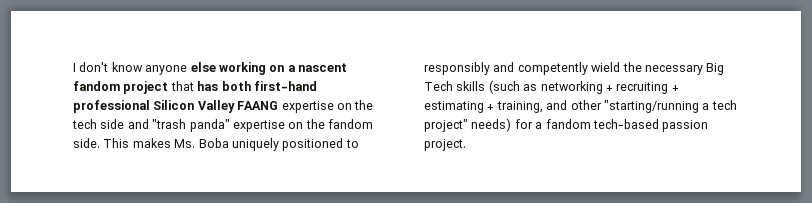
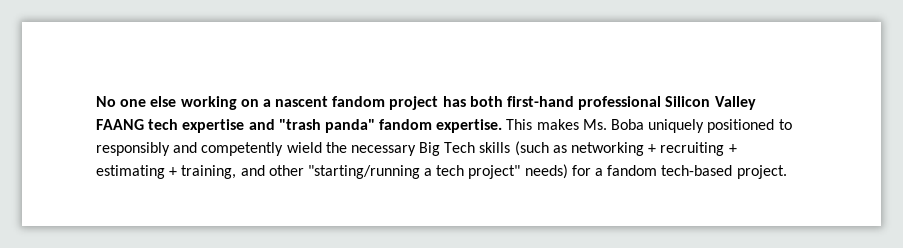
[73,62,188,75] I don't know anyone -> [96,96,147,107] No one
[170,81,194,91] that -> (439, 103) none
[281,100,374,113] [72,119,373,132] [73,138,100,148] expertise on the tech side and "trash panda" expertise on the fandom side. -> [148,119,503,133] tech expertise and "trash panda" fandom expertise.
[662,120,709,132] passion -> (733, 170) none

